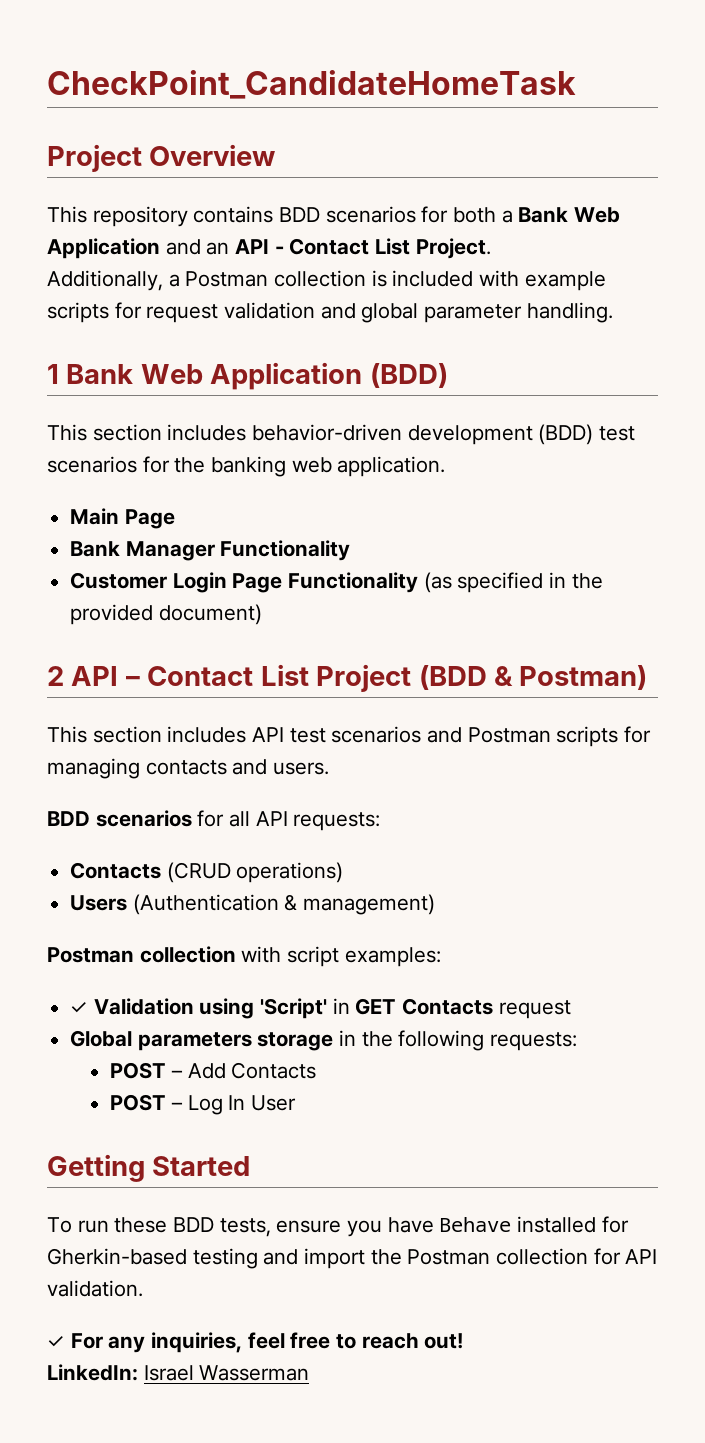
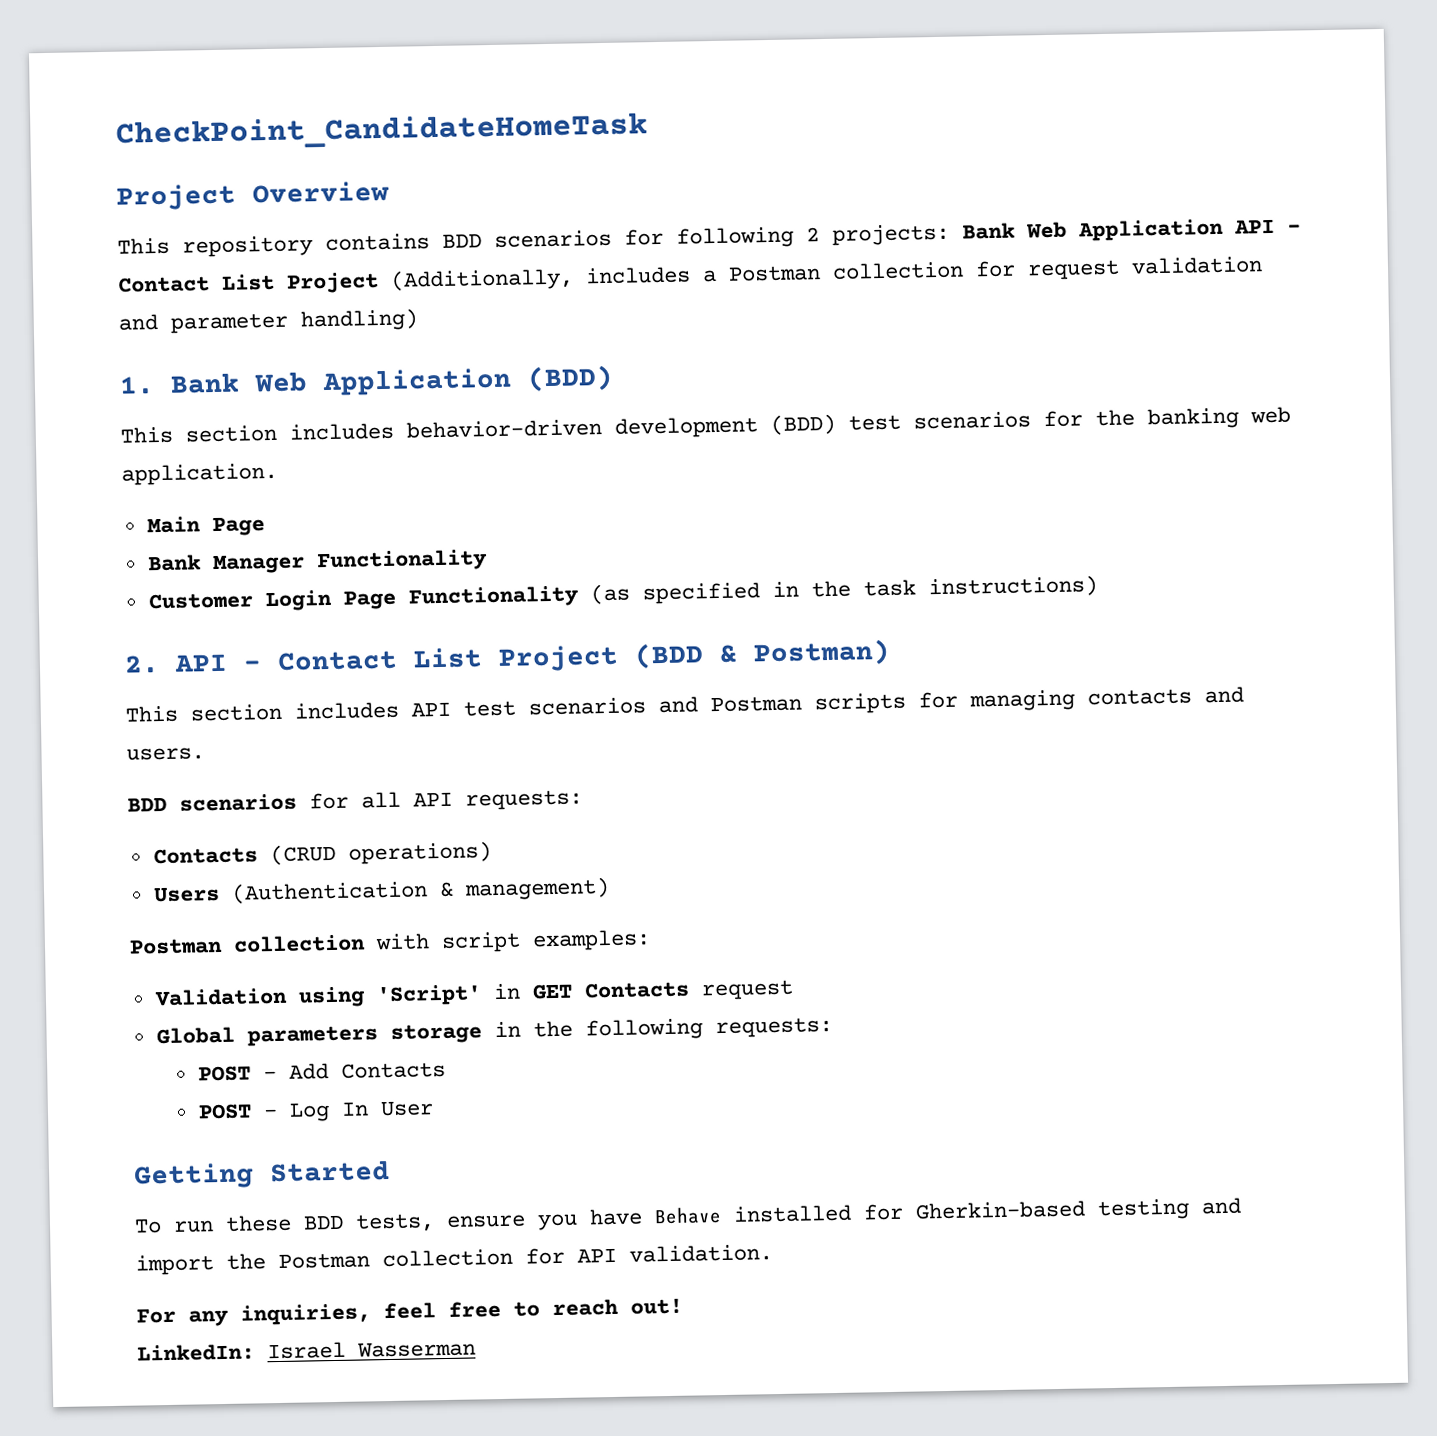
[453,207,621,223] [47,238,491,259] [47,270,606,291] [47,302,613,323] [47,364,59,384] both a Bank Web Application and an API - Contact List Project. // Additionally, a Postman collection is included with example scripts for request validation and global parameter handling. // 1 -> [676,218,1301,249] [117,256,1263,294] [118,308,418,334] [119,376,155,395] following 2 projects: Bank Web Application API - Contact List Project (Additionally, includes a Postman collection for request validation and parameter handling) // 1.
[70,604,262,625] [47,666,64,686] provided document) // 2 -> [862,575,1098,599] [124,655,160,674] task instructions) // 2.
[70,1002,89,1014] ✓ -> (651, 940) none
[47,1336,65,1348] ✓ -> (773, 1253) none

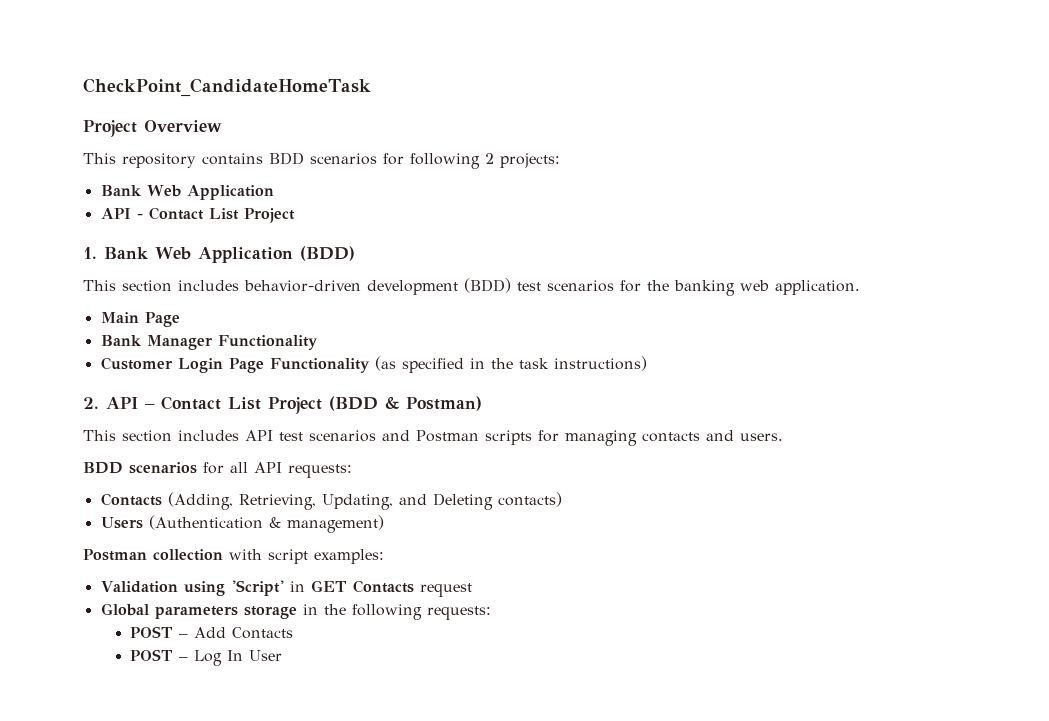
[962,218,1301,242] [117,256,1263,294] [118,308,418,334] Bank Web Application API - Contact List Project (Additionally, includes a Postman collection for request validation and parameter handling) -> [100,185,274,200] [100,207,295,223] // Bank Web Application // API - Contact List Project
[269,841,492,866] (CRUD operations) -> [167,492,562,510] (Adding, Retrieving, Updating, and Deleting contacts)
[133,1160,390,1190] [134,1197,1241,1234] [135,1244,773,1276] [136,1298,683,1327] [137,1340,476,1362] // Getting Started // To run these BDD tests, ensure you have Behave installed for Gherkin-based testing and import the Postman collection for API validation. // For any inquiries, feel free to reach out! // LinkedIn: Israel Wasserman -> (283, 655) none

